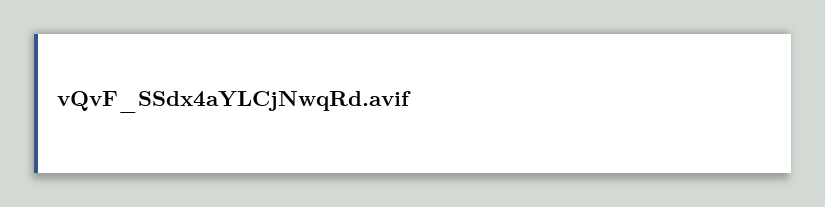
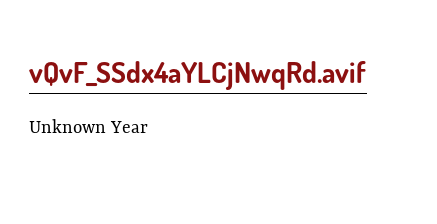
(411, 102) none -> [29,119,149,133] // Unknown Year

